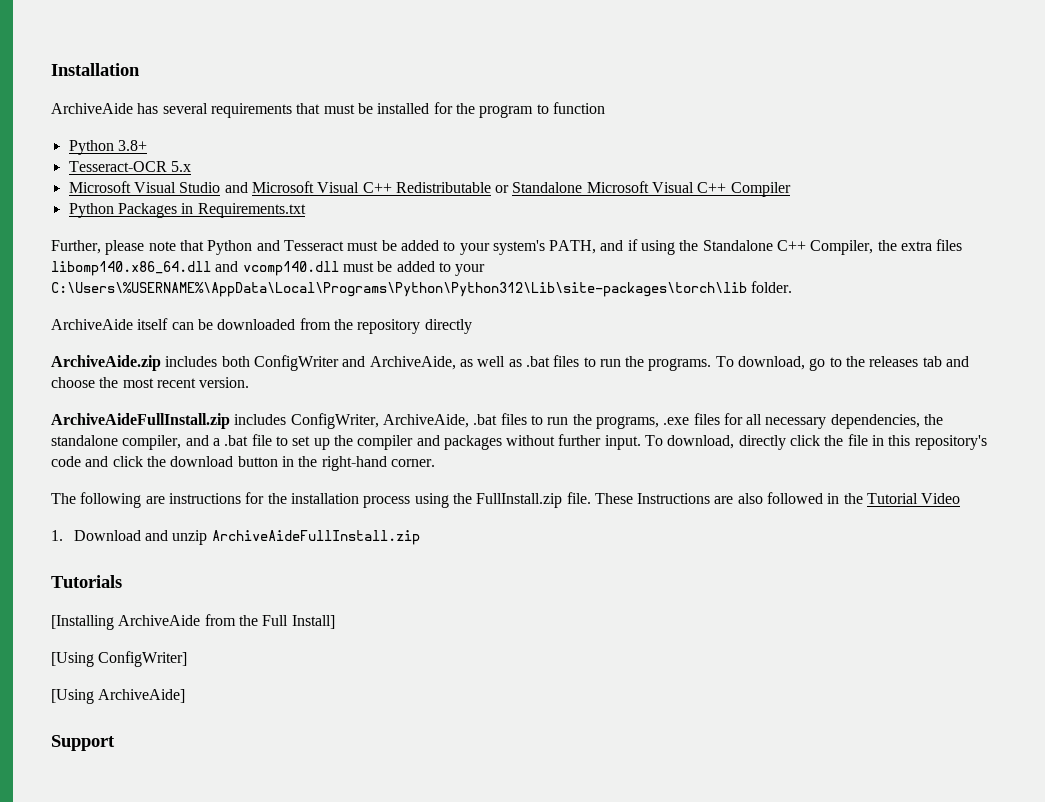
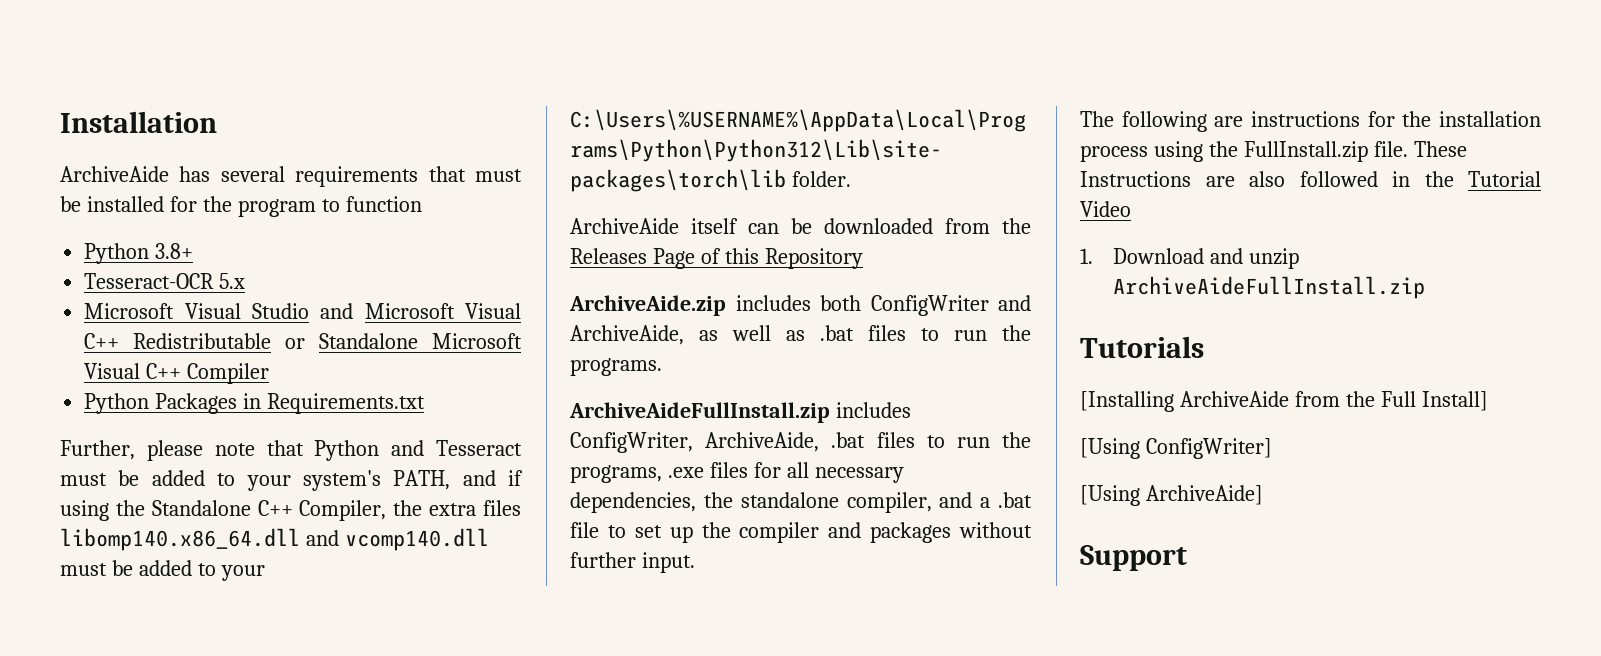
[357,319,472,334] repository directly -> [570,248,863,269] Releases Page of this Repository
[715,356,970,371] [51,377,250,388] To download, go to the releases tab and choose the most recent version. -> (662, 367) none
[645,434,987,450] [51,456,435,471] To download, directly click the file in this repository's code and click the download button in the right-hand corner. -> (695, 562) none

